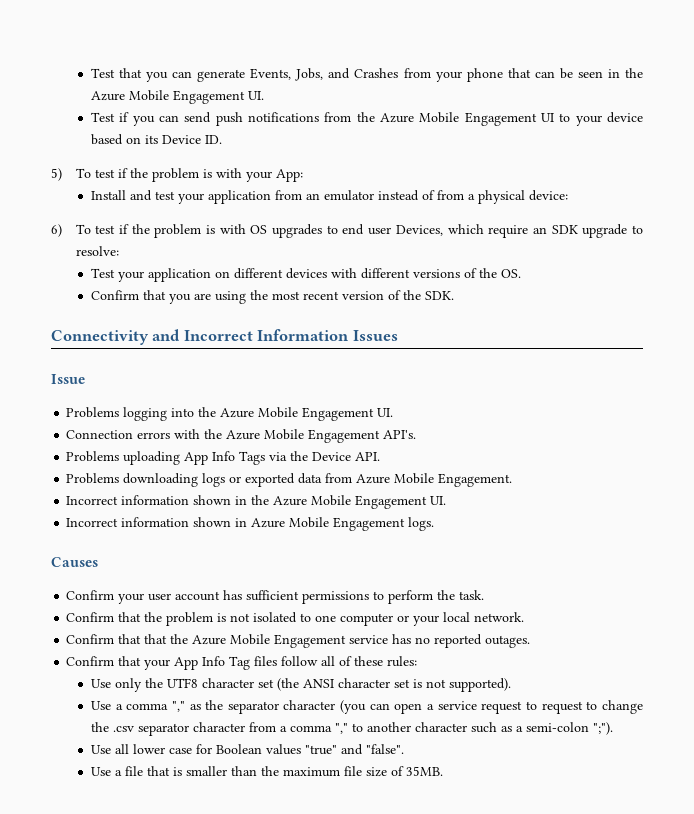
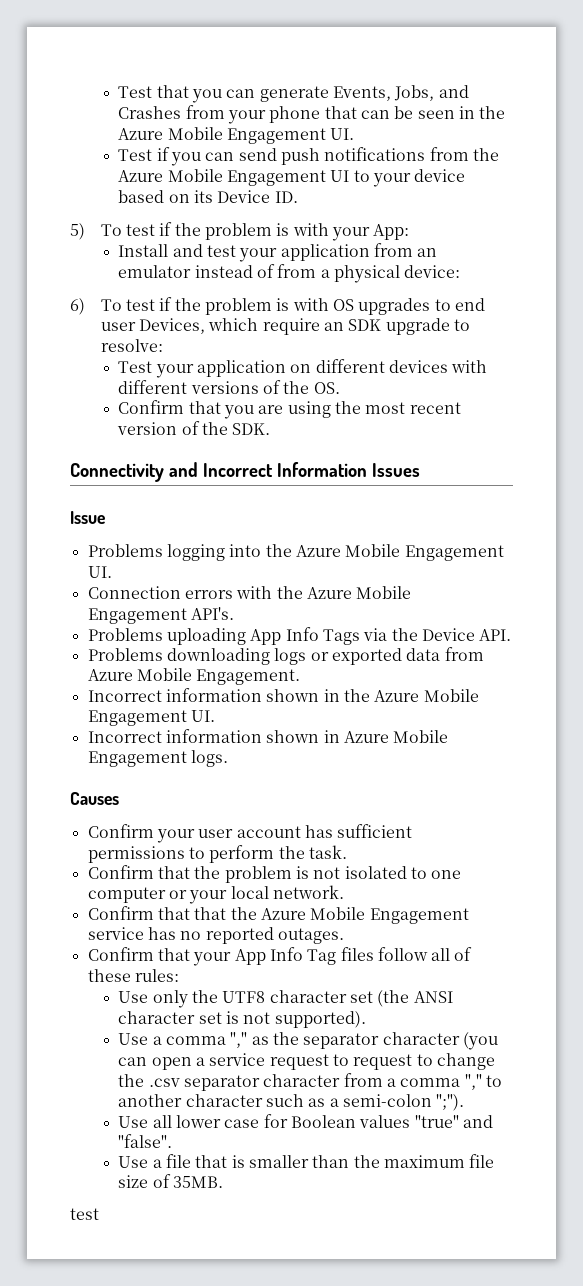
(443, 771) none -> [70,1208,99,1220] // test

